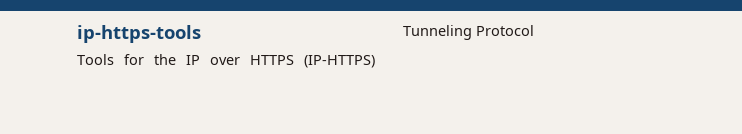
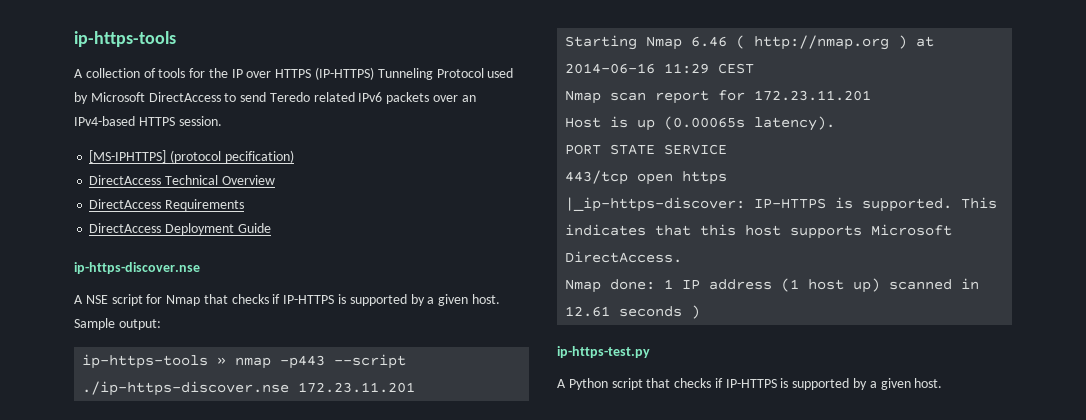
[77,54,114,65] Tools -> [74,68,186,78] A collection of tools
(534, 30) none -> [487,68,514,78] [74,92,476,104] [74,116,222,126] [89,150,294,163] [89,175,275,185] [89,199,245,211] [89,223,271,235] [74,262,200,274] [74,294,500,306] [74,318,161,330] [82,354,407,369] [82,381,416,396] [565,35,935,50] [565,63,755,74] [565,90,872,104] [565,116,836,131] [565,144,728,155] [565,170,728,185] [565,197,998,212] [565,224,953,239] [565,251,683,263] [565,278,980,293] [565,305,701,319] [557,346,650,358] [557,378,943,390] used by Microsoft DirectAccess to send Teredo related IPv6 packets over an IPv4-based HTTPS session. // [MS-IPHTTPS] (protocol pecification) // DirectAccess Technical Overview // DirectAccess Requirements // DirectAccess Deployment Guide // ip-https-discover.nse // A NSE script for Nmap that checks if IP-HTTPS is supported by a given host. Sample output: // ip-https-tools » nmap -p443 --script ./ip-https-discover.nse 172.23.11.201 // Starting Nmap 6.46 ( http://nmap.org ) at 2014-06-16 11:29 CEST // Nmap scan report for 172.23.11.201 // Host is up (0.00065s latency). // PORT STATE SERVICE // 443/tcp open https // |_ip-https-discover: IP-HTTPS is supported. This indicates that this host supports Microsoft DirectAccess. // Nmap done: 1 IP address (1 host up) scanned in 12.61 seconds ) // ip-https-test.py // A Python script that checks if IP-HTTPS is supported by a given host.

